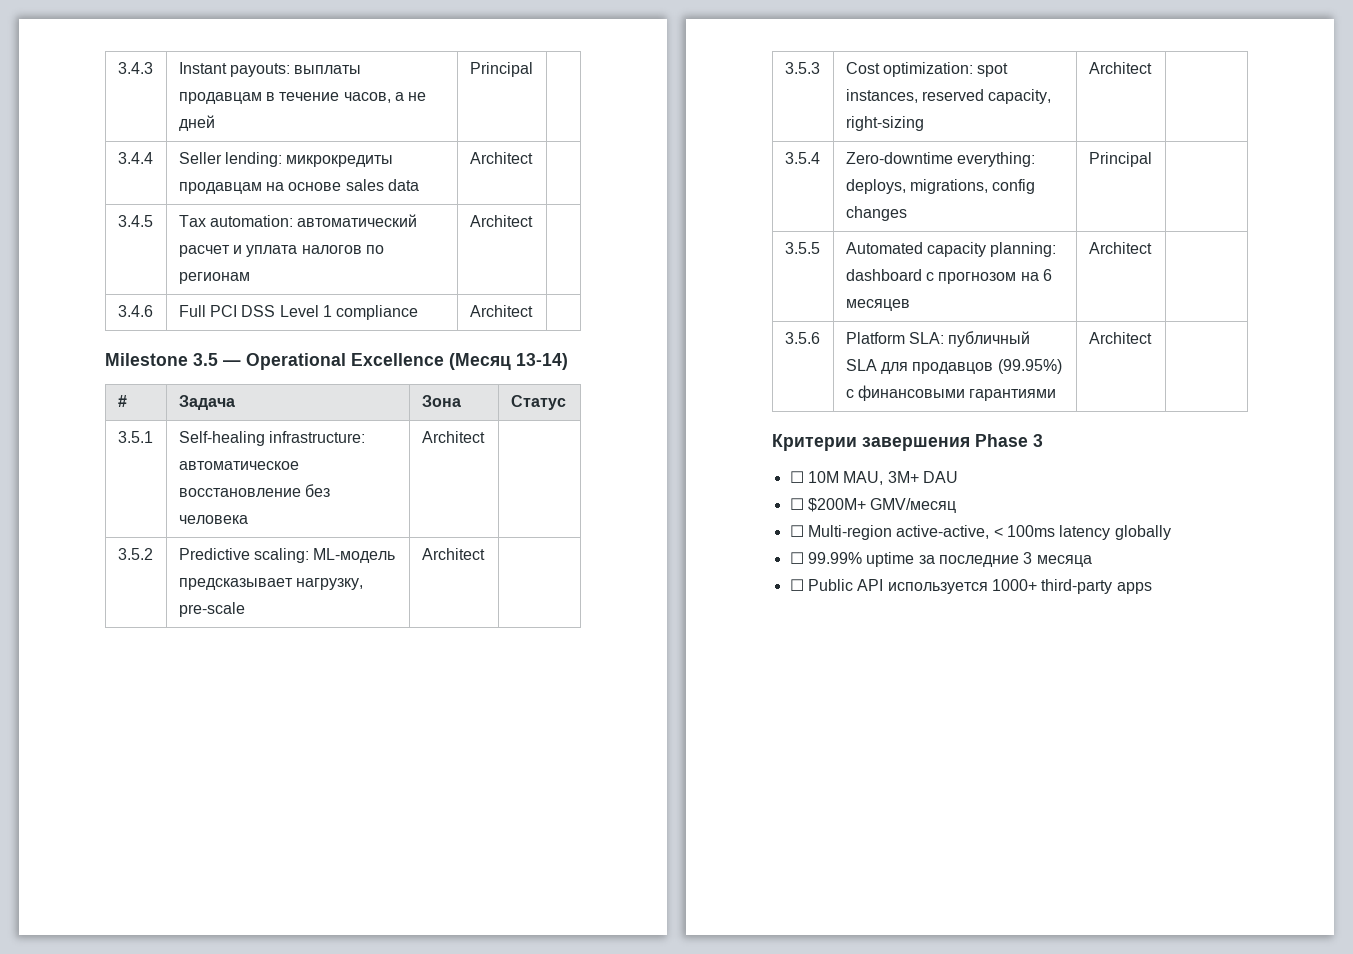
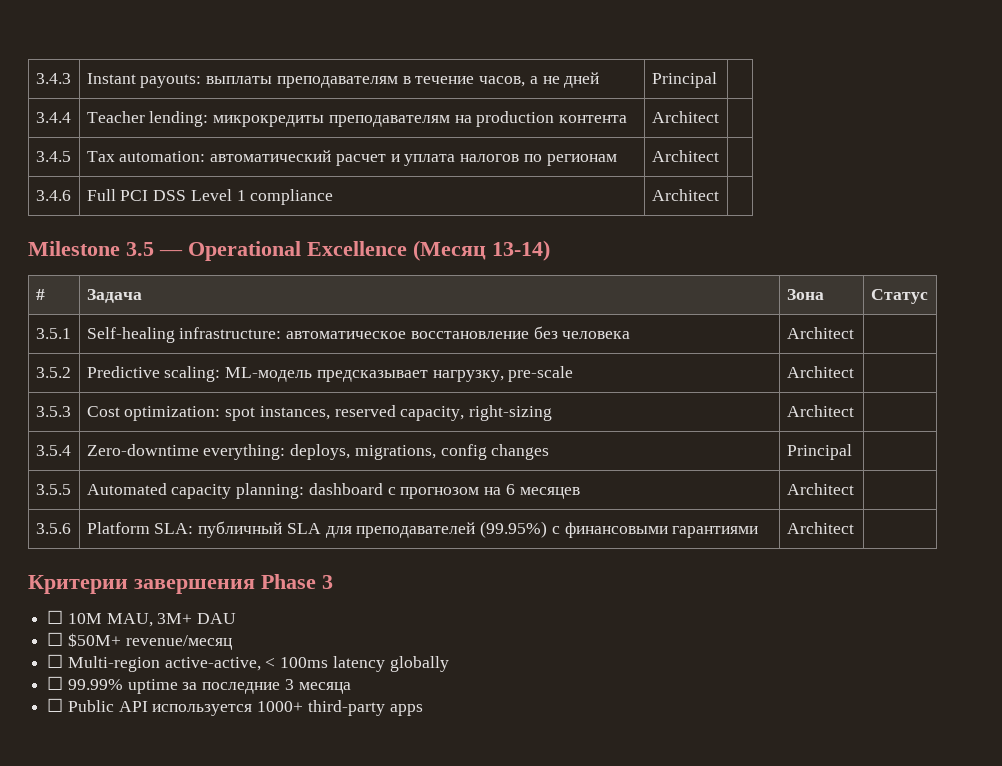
[178,92,262,104] продавцам -> [276,76,398,88] преподавателям
[178,152,222,164] Seller -> [86,111,145,123] Teacher
[178,179,419,194] продавцам на основе sales data -> [328,111,628,127] преподавателям на production контента
[912,362,994,374] продавцов -> [356,522,476,538] преподавателей
[807,498,957,513] $200M+ GMV/месяц -> [67,633,232,650] $50M+ revenue/месяц

